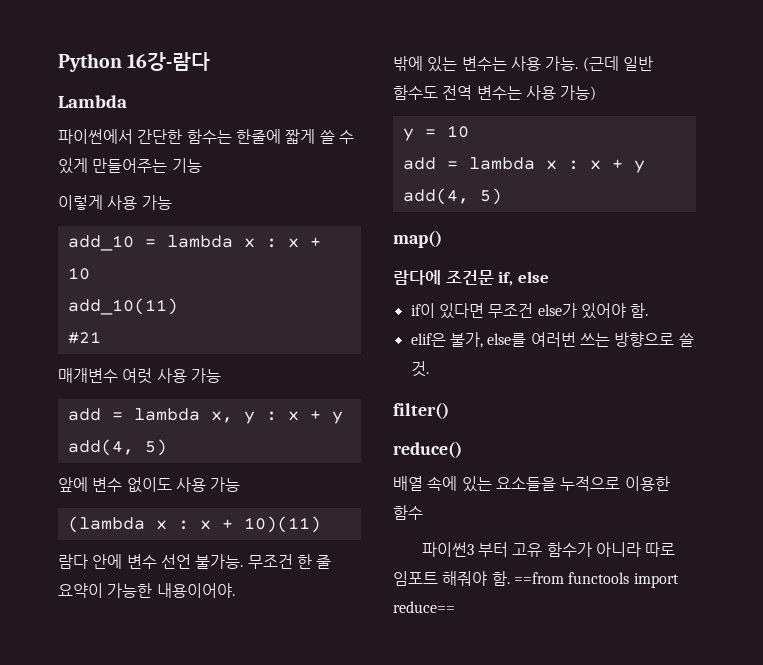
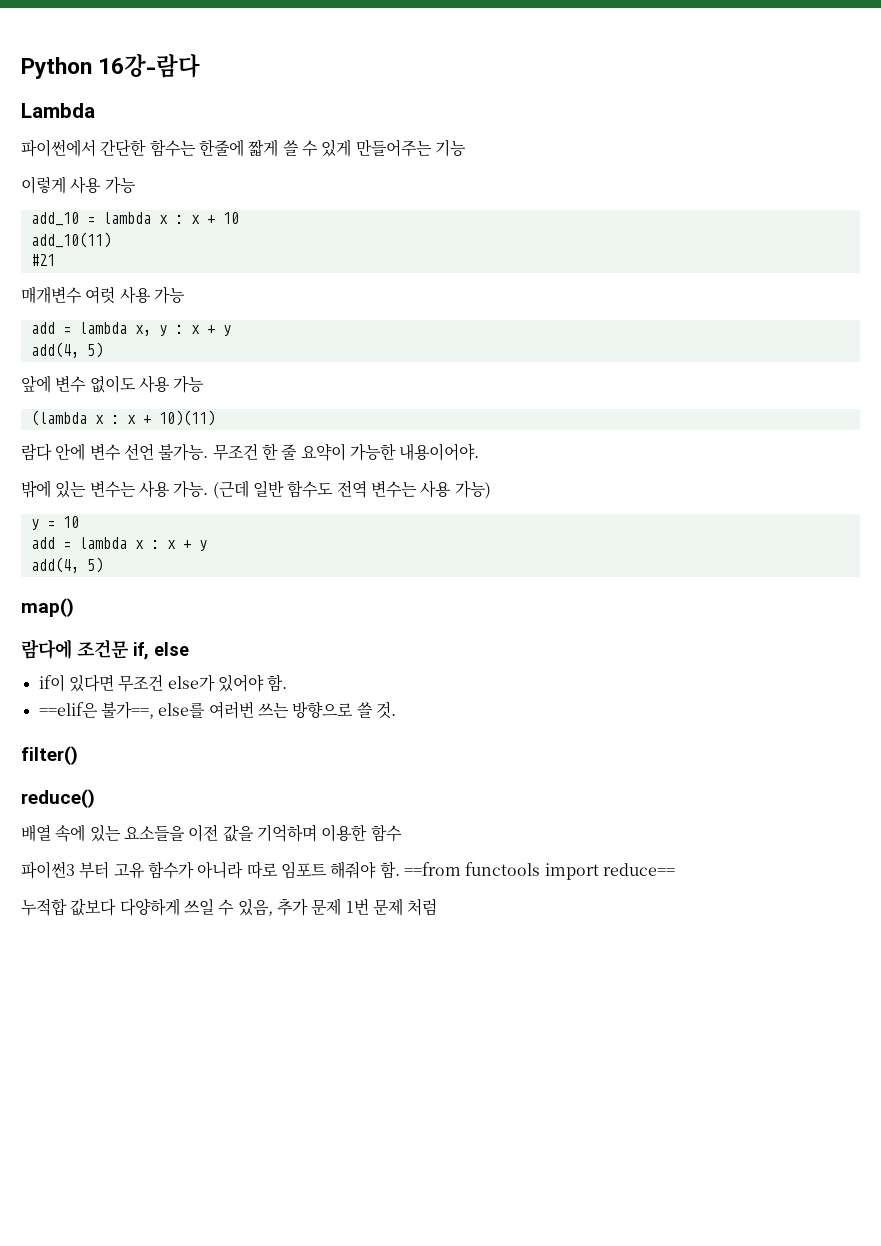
[410,332,483,348] elif은 불가, -> [38,701,154,719] ==elif은 불가==,
[560,476,621,491] 누적으로 -> [188,824,317,842] 이전 값을 기억하며
(455, 607) none -> [21,898,438,916] // 누적합 값보다 다양하게 쓰일 수 있음, 추가 문제 1번 문제 처럼

